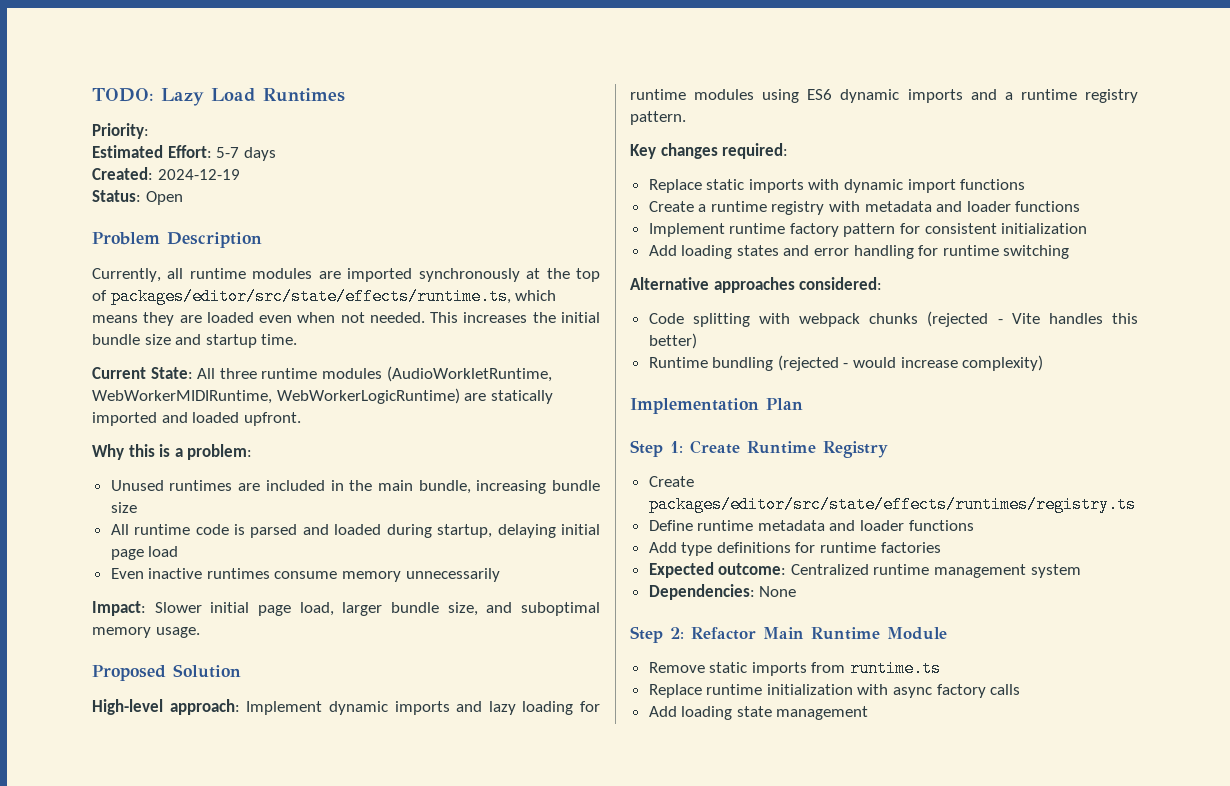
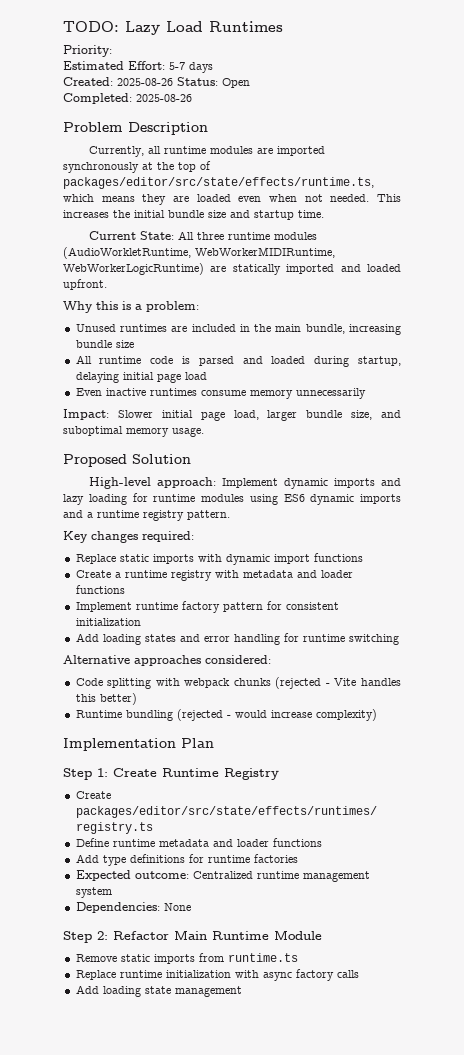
[157,169,240,180] 2024-12-19 // -> [117,78,173,86] 2025-08-26
(183, 198) none -> [63,93,192,104] // Completed: 2025-08-26

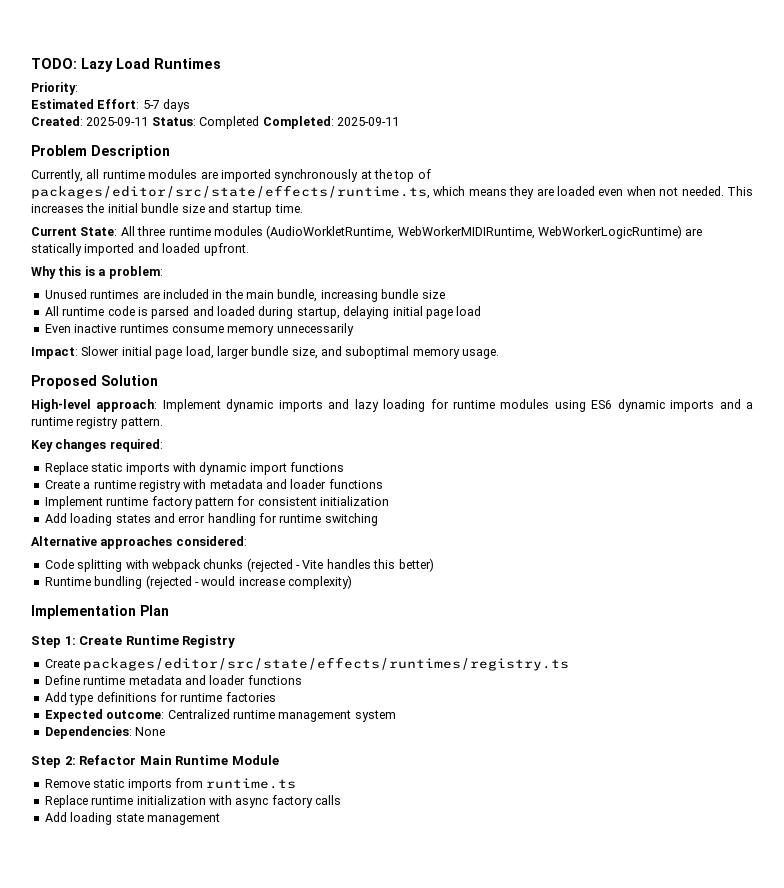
[117,77,250,88] [63,93,192,104] 2025-08-26 Status: Open // Completed: 2025-08-26 -> [86,116,399,129] 2025-09-11 Status: Completed Completed: 2025-09-11

